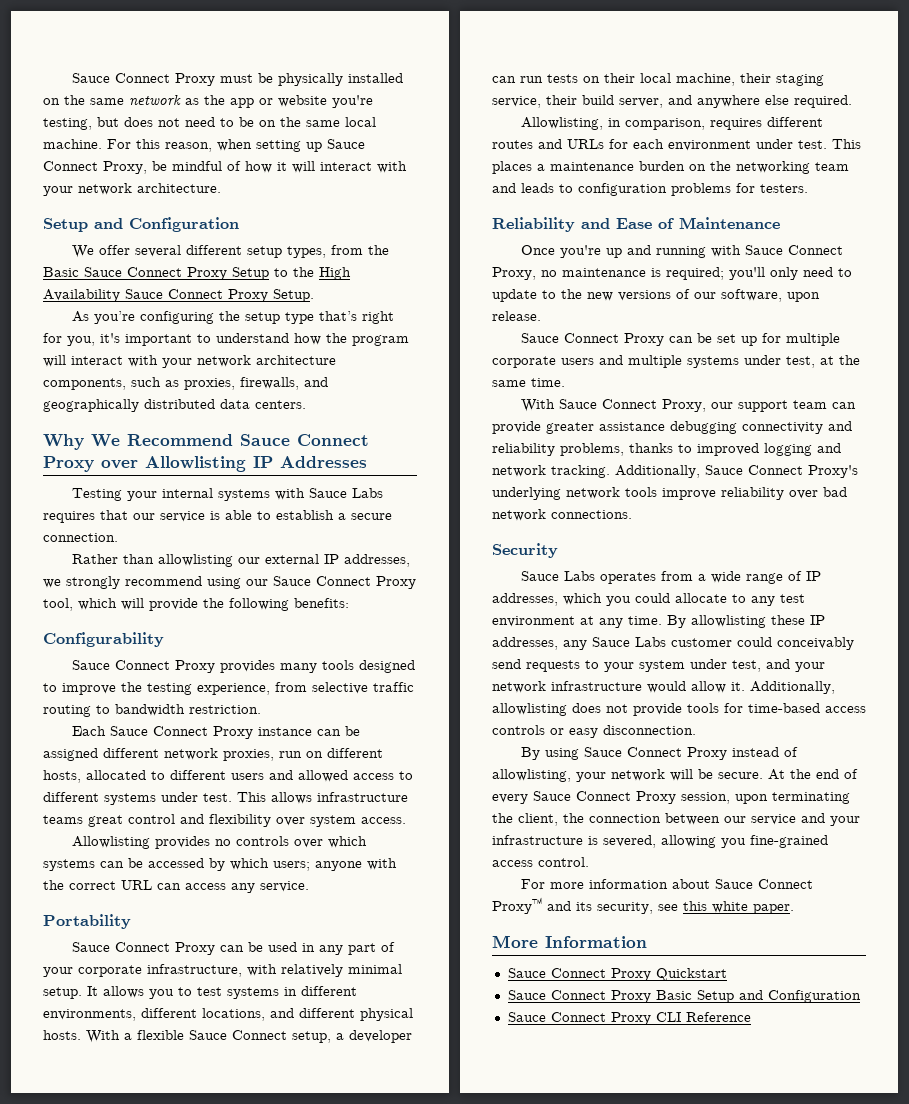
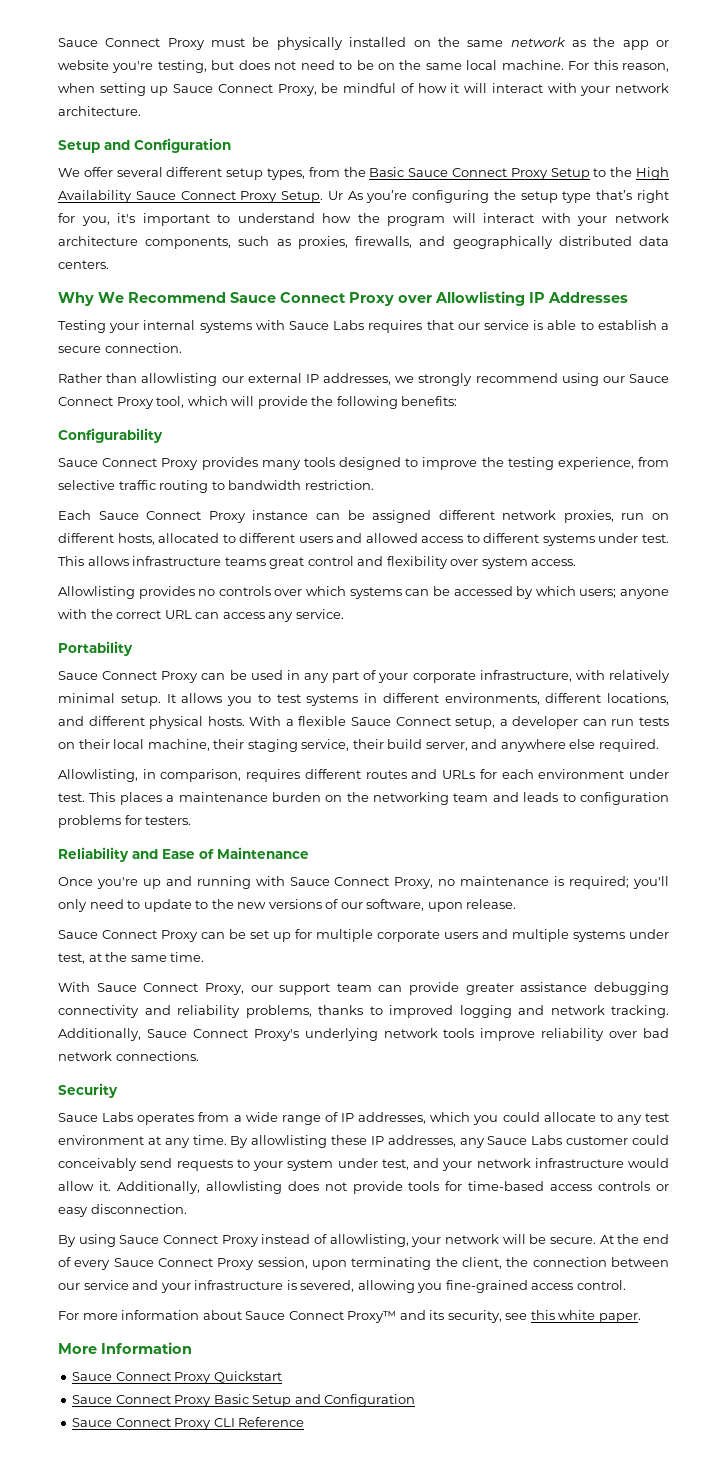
(314, 295) // -> [327,191,343,200] Ur

